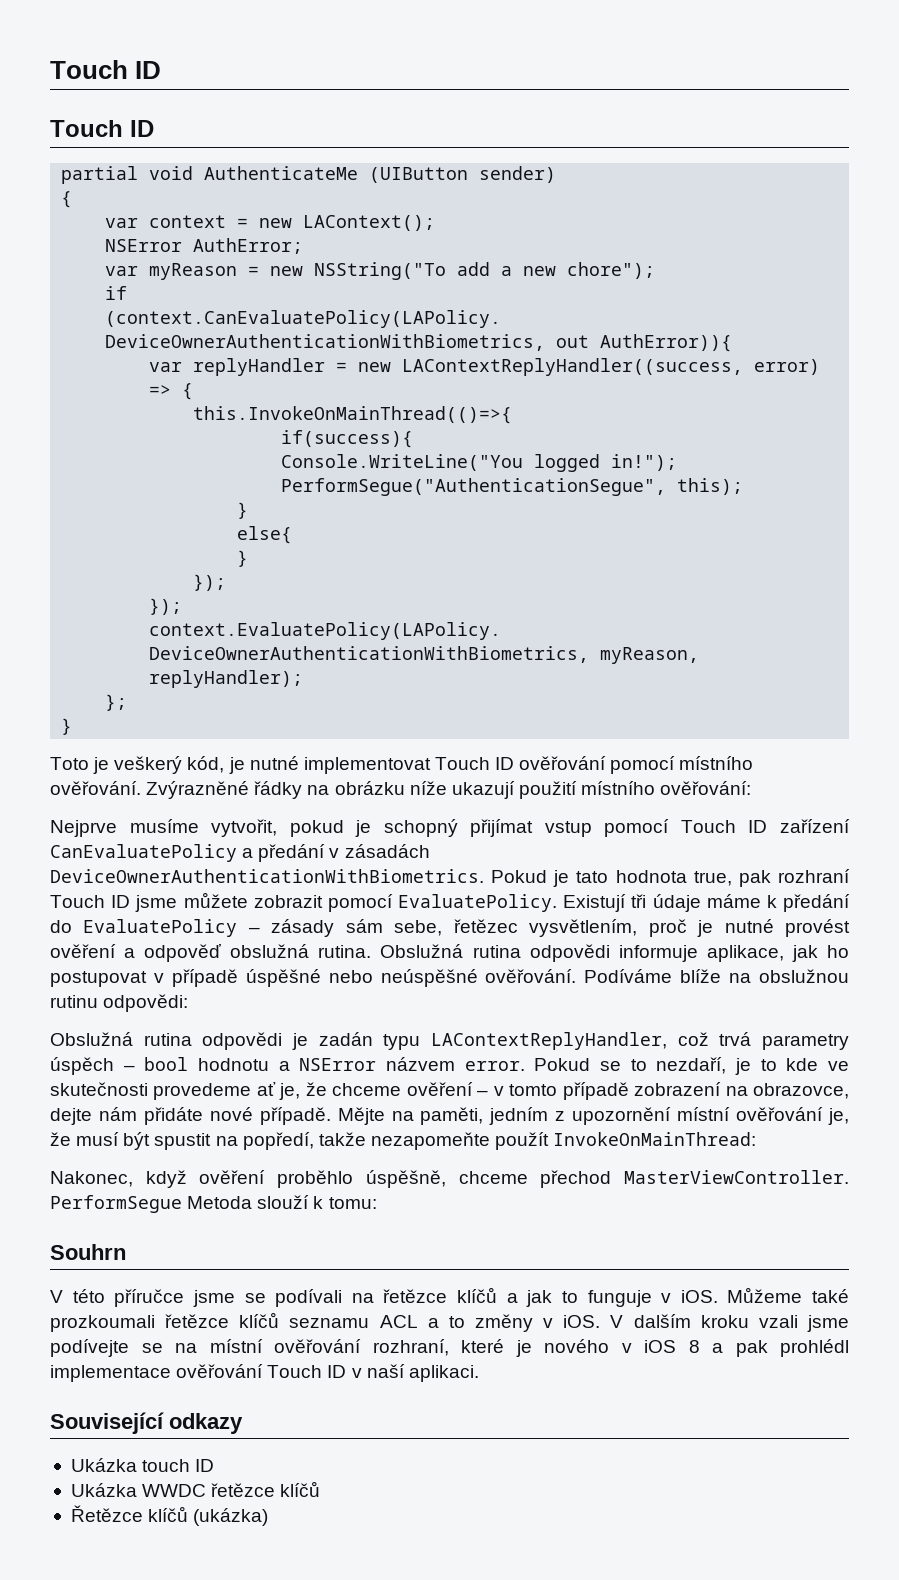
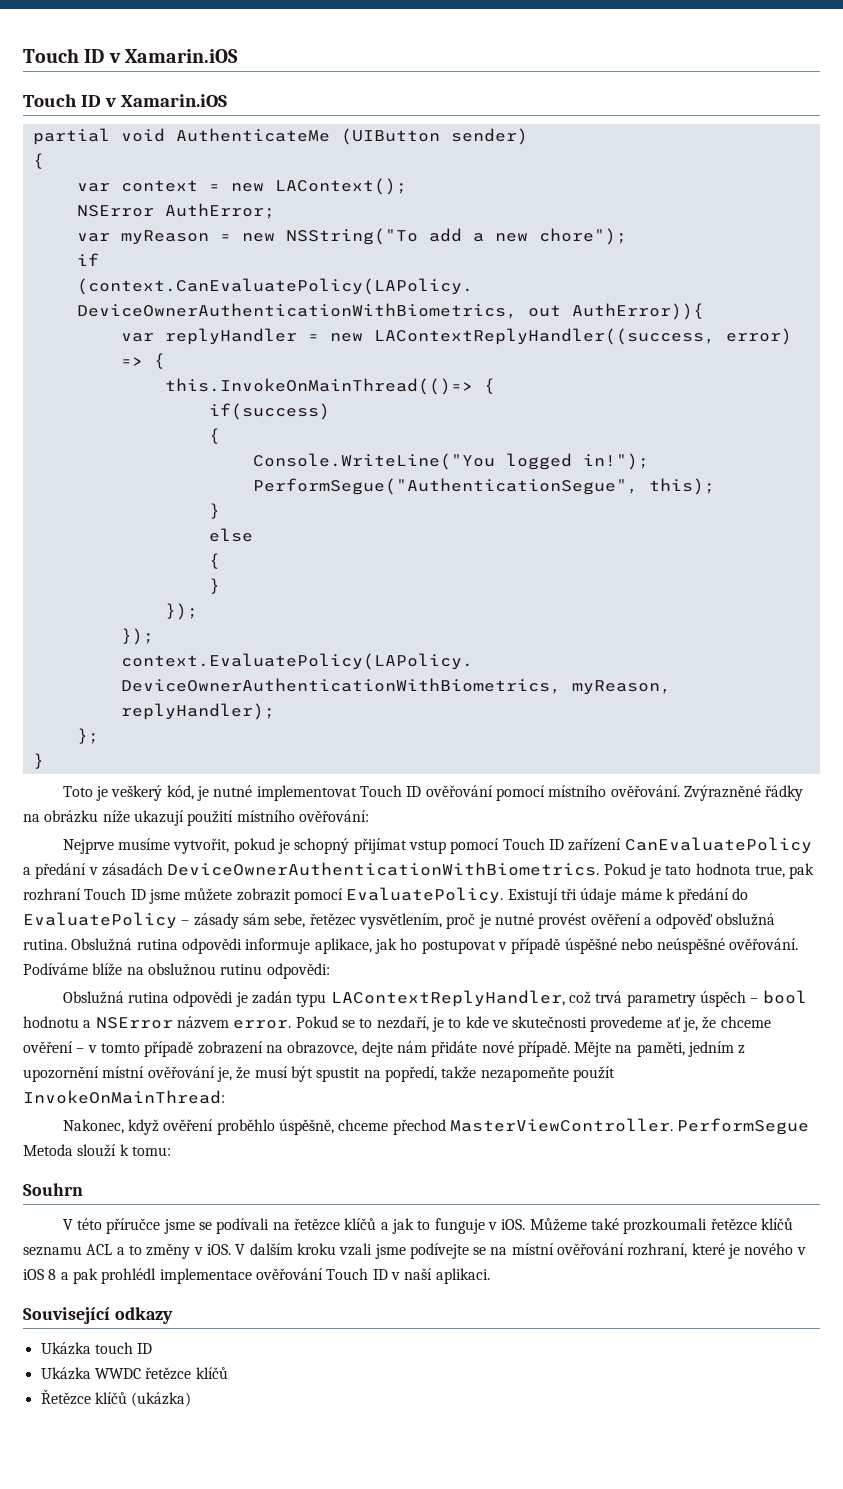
[50,60,162,79] [50,120,154,137] Touch ID // Touch ID -> [23,48,238,63] [23,94,227,107] Touch ID v Xamarin.iOS // Touch ID v Xamarin.iOS
[193,406,513,424] [281,430,414,448] this.InvokeOnMainThread(()=>{ // if(success){ -> [164,378,495,395] [208,403,330,420] [208,428,220,444] this.InvokeOnMainThread(()=> { // if(success) // {
[237,526,293,544] else{ -> [208,528,253,542] [208,553,220,569] else // {

